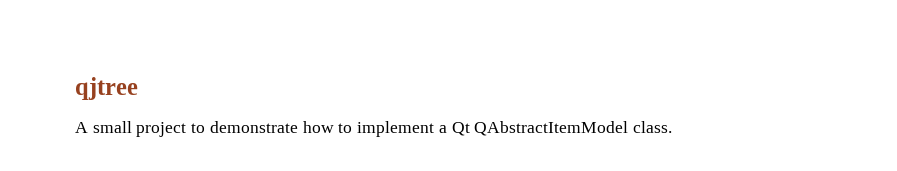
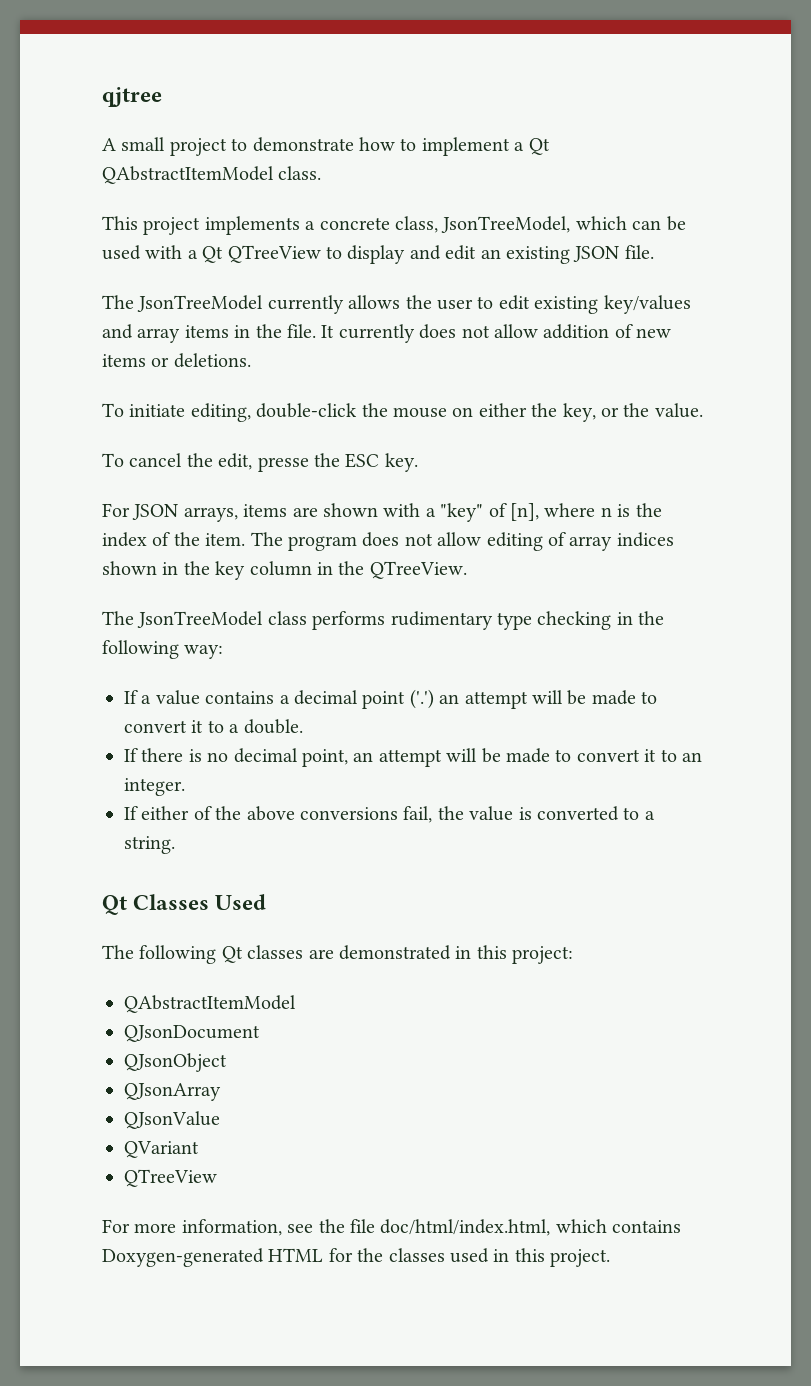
(672, 127) none -> [102,216,686,235] [102,245,654,264] [102,295,691,314] [102,324,672,343] [102,353,251,368] [102,403,703,422] [102,453,418,472] [102,503,662,522] [102,532,674,551] [102,561,467,580] [102,611,665,630] [102,640,224,659] [124,689,658,709] [124,719,303,734] [124,748,702,767] [124,778,185,796] [124,806,655,823] [124,836,175,854] [102,894,267,915] [102,945,574,964] [124,995,296,1013] [124,1025,260,1042] [124,1053,227,1072] [124,1083,221,1101] [124,1111,220,1129] [124,1141,199,1158] [124,1169,217,1187] [102,1219,682,1236] [102,1248,611,1267] // This project implements a concrete class, JsonTreeModel, which can be used with a Qt QTreeView to display and edit an existing JSON file. // The JsonTreeModel currently allows the user to edit existing key/values and array items in the file. It currently does not allow addition of new items or deletions. // To initiate editing, double-click the mouse on either the key, or the value. // To cancel the edit, presse the ESC key. // For JSON arrays, items are shown with a "key" of [n], where n is the index of the item. The program does not allow editing of array indices shown in the key column in the QTreeView. // The JsonTreeModel class performs rudimentary type checking in the following way: // If a value contains a decimal point ('.') an attempt will be made to convert it to a double. // If there is no decimal point, an attempt will be made to convert it to an integer. // If either of the above conversions fail, the value is converted to a string. // Qt Classes Used // The following Qt classes are demonstrated in this project: // QAbstractItemModel // QJsonDocument // QJsonObject // QJsonArray // QJsonValue // QVariant // QTreeView // For more information, see the file doc/html/index.html, which contains Doxygen-generated HTML for the classes used in this project.

